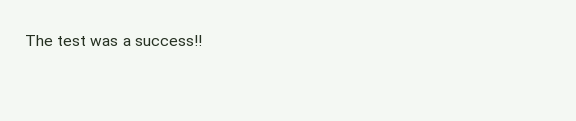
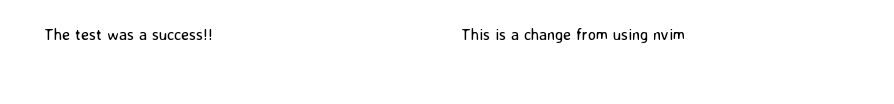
(202, 40) none -> [461,28,685,43] // This is a change from using nvim

